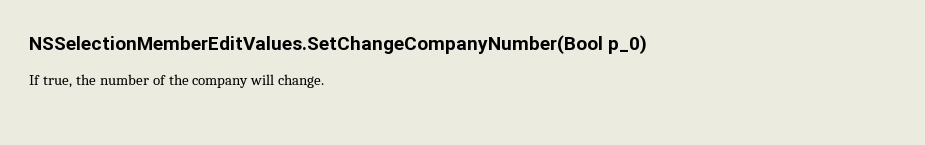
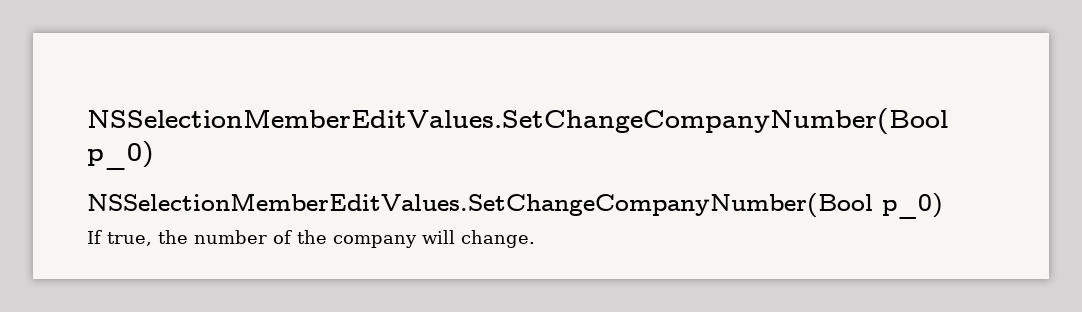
[29,35,648,54] NSSelectionMemberEditValues.SetChangeCompanyNumber(Bool p_0) -> [87,108,948,134] [87,141,154,170] [87,193,943,219] NSSelectionMemberEditValues.SetChangeCompanyNumber(Bool p_0) // NSSelectionMemberEditValues.SetChangeCompanyNumber(Bool p_0)

